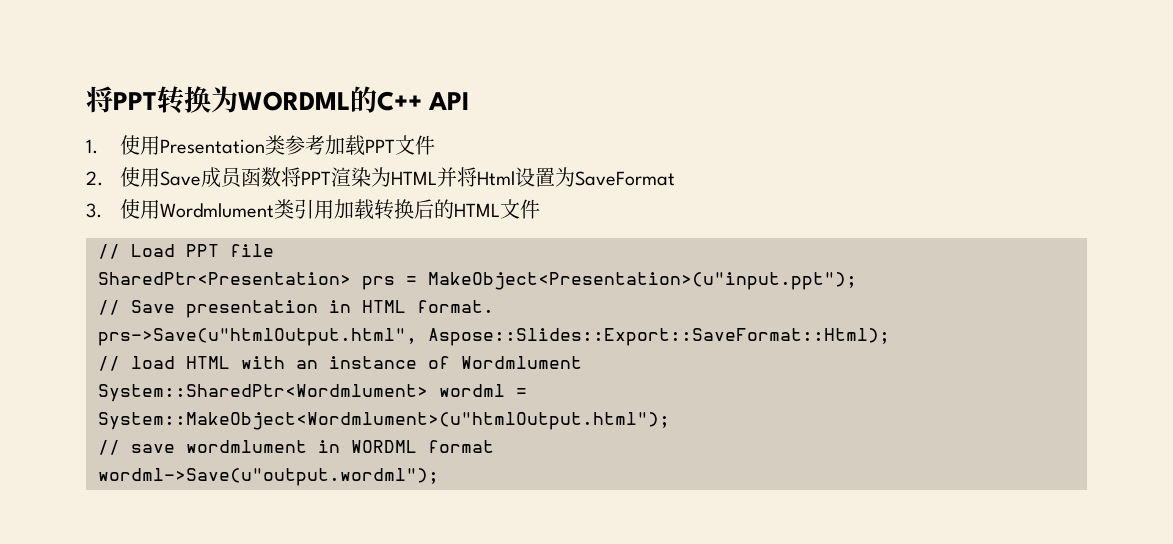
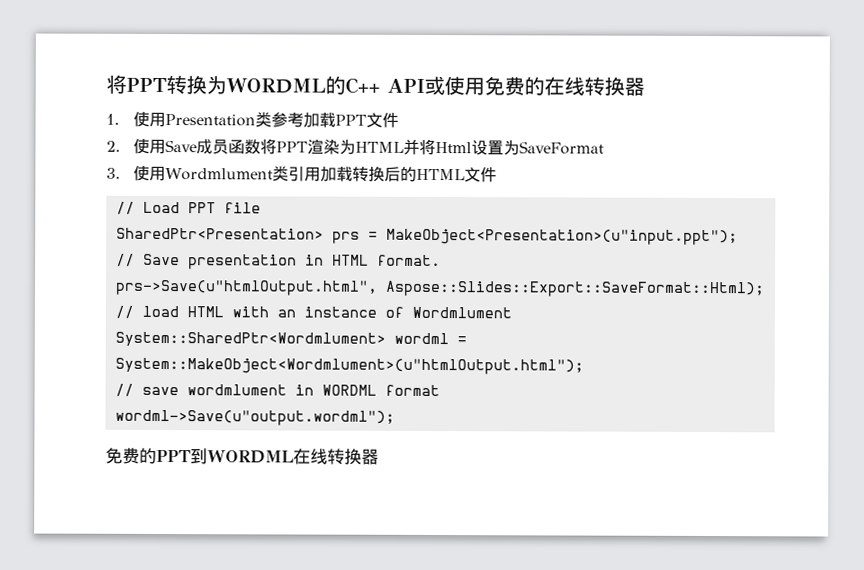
(470, 101) none -> [424,75,645,96] 或使用免费的在线转换器
(439, 477) none -> [105,447,379,465] // 免费的PPT到WORDML在线转换器

